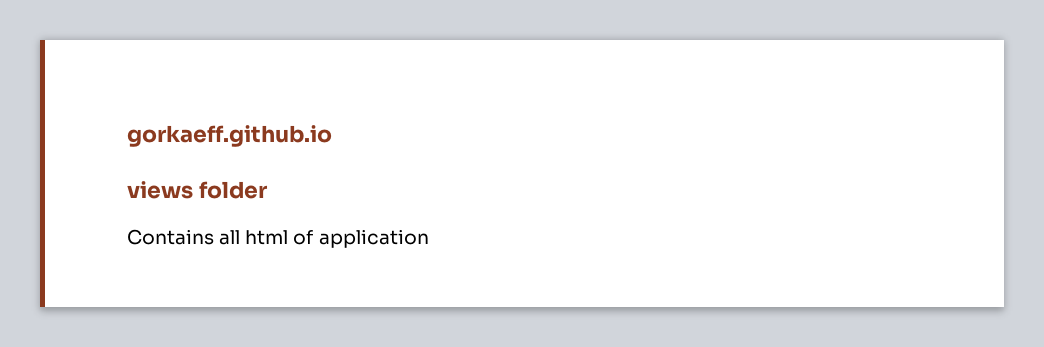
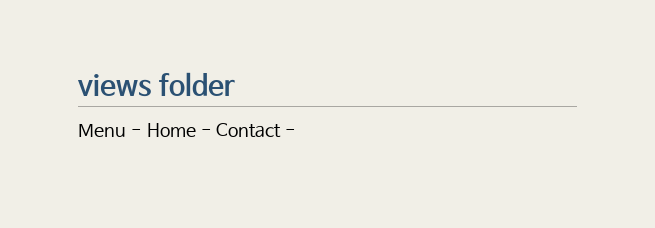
[127,125,332,147] gorkaeff.github.io // -> (77, 85) none
[127,229,429,248] Contains all html of application -> [78,123,297,138] Menu - Home - Contact -

